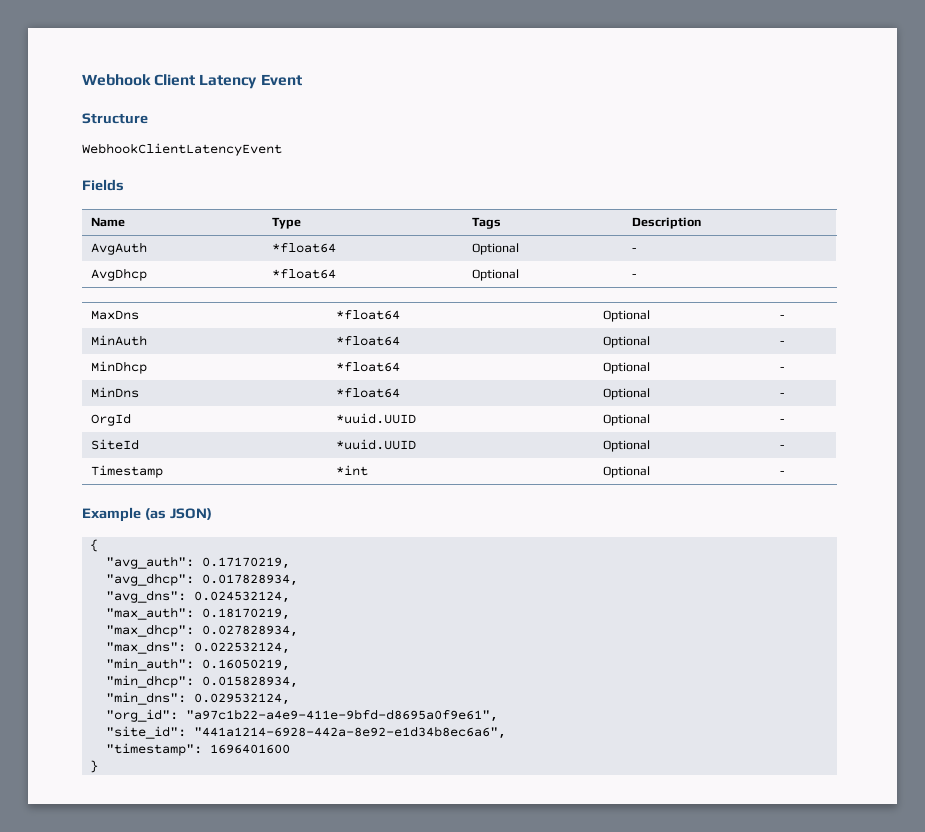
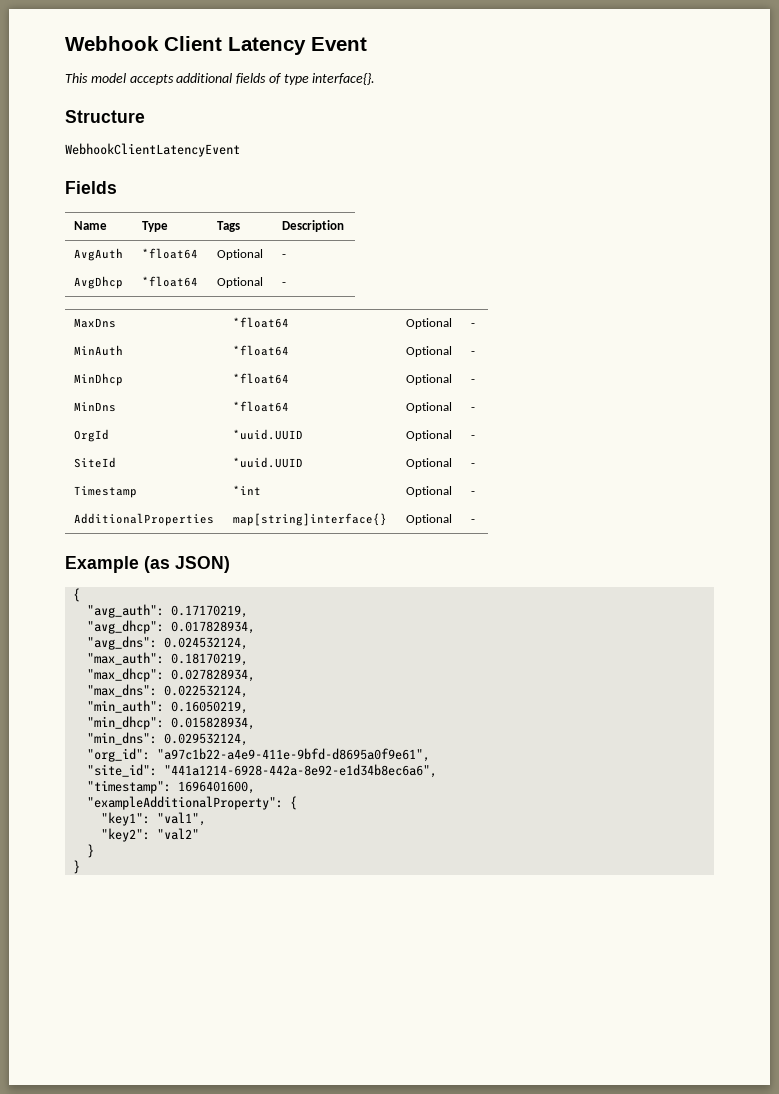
(302, 80) none -> [65,73,376,85] // This model accepts additional fields of type interface{}.
(784, 472) none -> [74,513,215,526] [233,513,388,526] [406,514,453,525] [471,519,476,523] // AdditionalProperties | map[string]interface{} | Optional | -
[209,744,290,754] [89,760,98,773] 1696401600 // } -> [178,781,256,794] [87,796,298,810] [101,812,207,826] [101,828,200,842] [87,844,95,858] [73,860,81,874] 1696401600, // "exampleAdditionalProperty": { // "key1": "val1", // "key2": "val2" // } // }

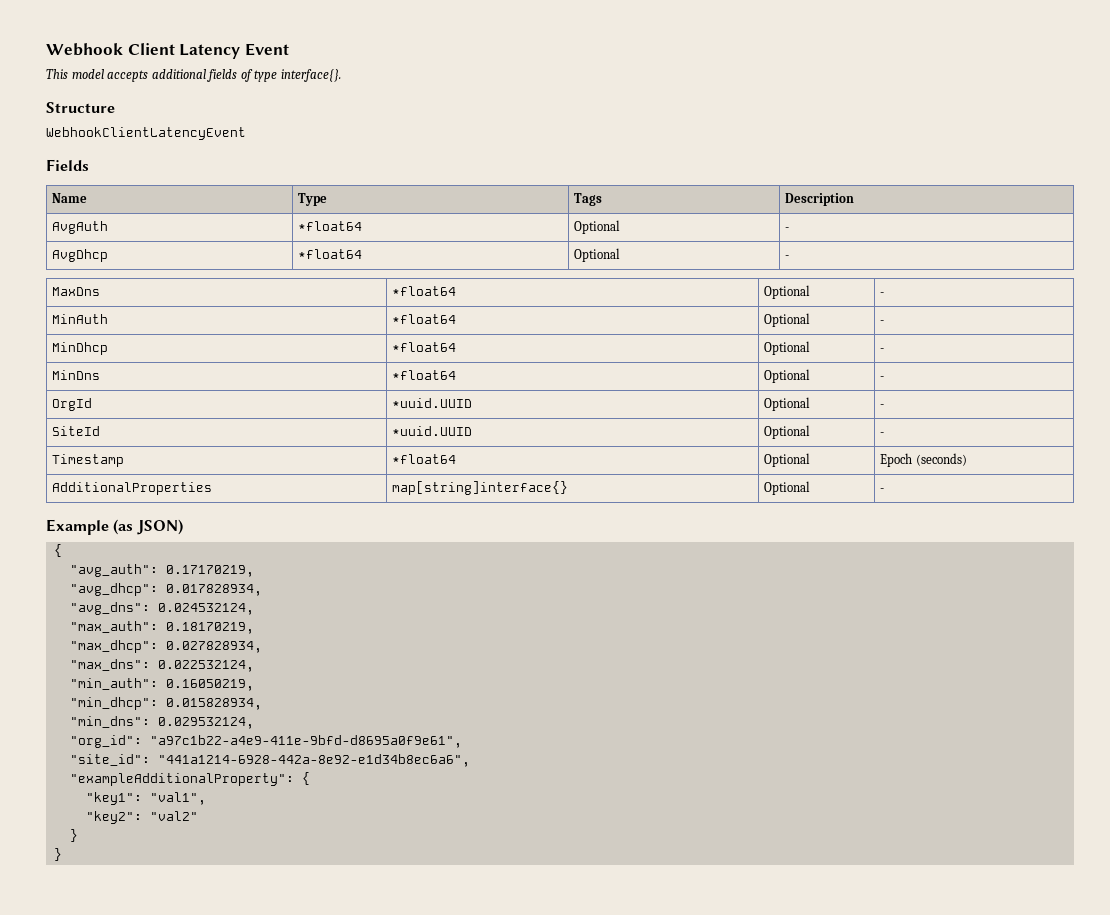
[233,485,262,495] [406,486,453,497] [471,491,476,495] *int | Optional | - -> [392,454,457,464] [764,453,811,467] [880,453,967,467] *float64 | Optional | Epoch (seconds)
[87,780,256,794] // "timestamp": 1696401600, -> (470, 760) none

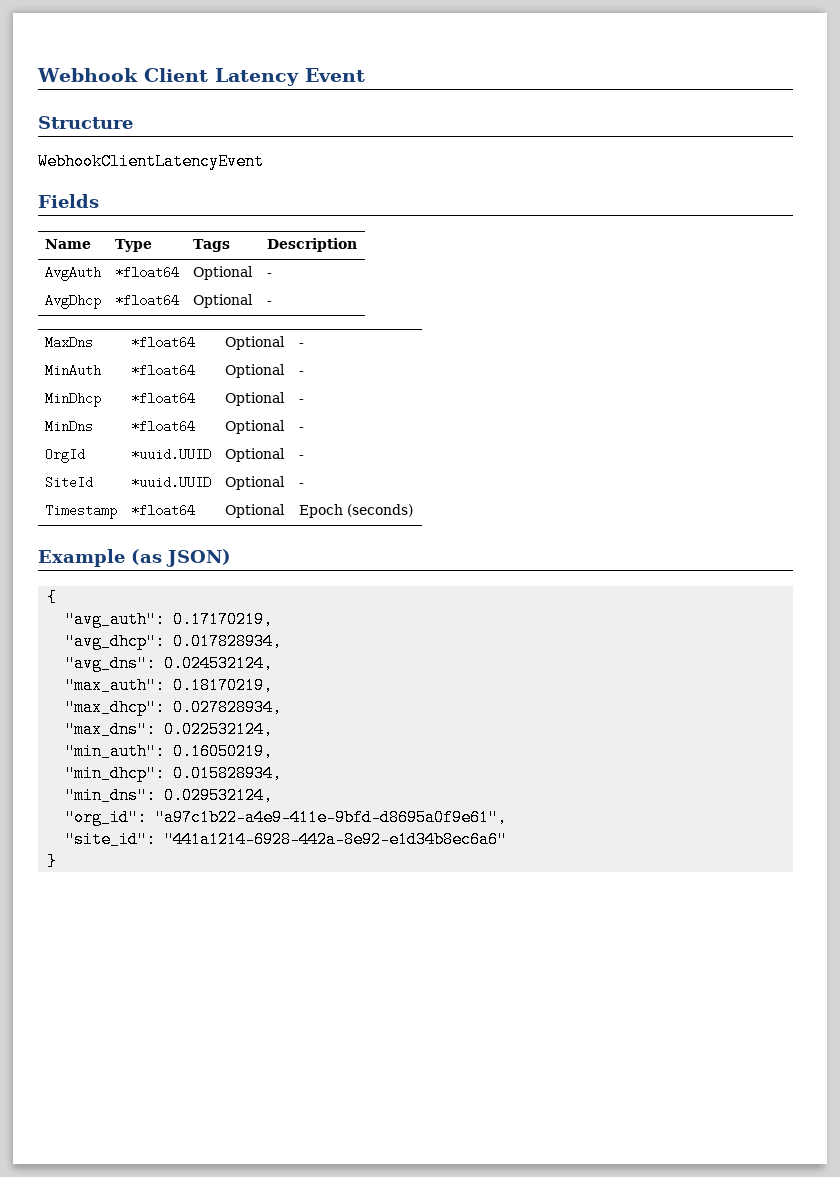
[46,69,341,82] // This model accepts additional fields of type interface{}. -> (365, 75) none
[52,482,213,495] [392,481,569,495] [764,481,811,495] [880,488,885,492] // AdditionalProperties | map[string]interface{} | Optional | - -> (413, 510) none
[157,754,470,767] [69,772,310,786] [85,792,206,805] [85,811,198,824] [69,829,78,842] [53,848,62,861] "441a1214-6928-442a-8e92-e1d34b8ec6a6", // "exampleAdditionalProperty": { // "key1": "val1", // "key2": "val2" // } // } -> [164,831,507,848] [47,853,57,870] "441a1214-6928-442a-8e92-e1d34b8ec6a6" // }

